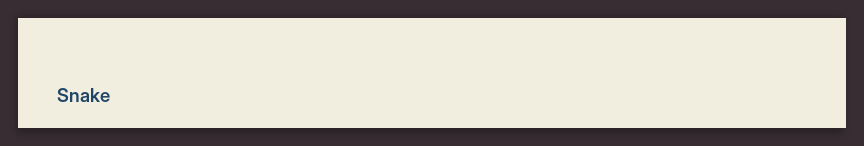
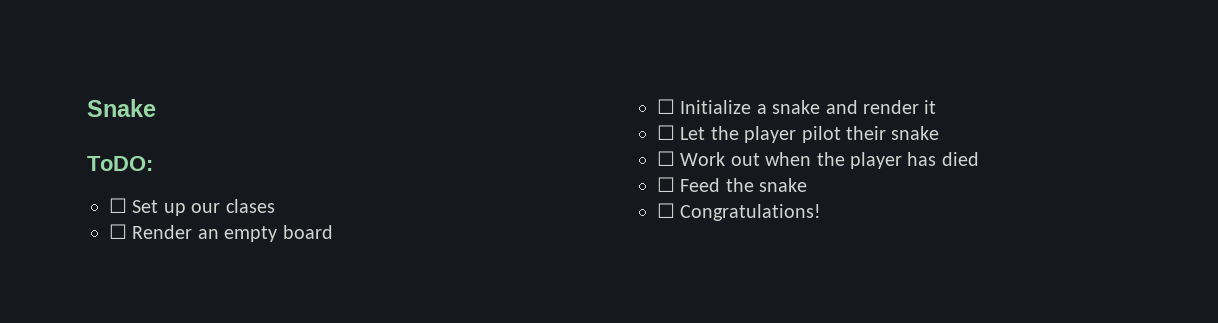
(110, 95) none -> [87,156,153,171] [109,198,275,216] [109,224,333,242] [657,99,937,114] [657,125,940,143] [657,151,979,169] [657,177,808,192] [657,203,822,221] // ToDO: // ☐ Set up our clases // ☐ Render an empty board // ☐ Initialize a snake and render it // ☐ Let the player pilot their snake // ☐ Work out when the player has died // ☐ Feed the snake // ☐ Congratulations!

